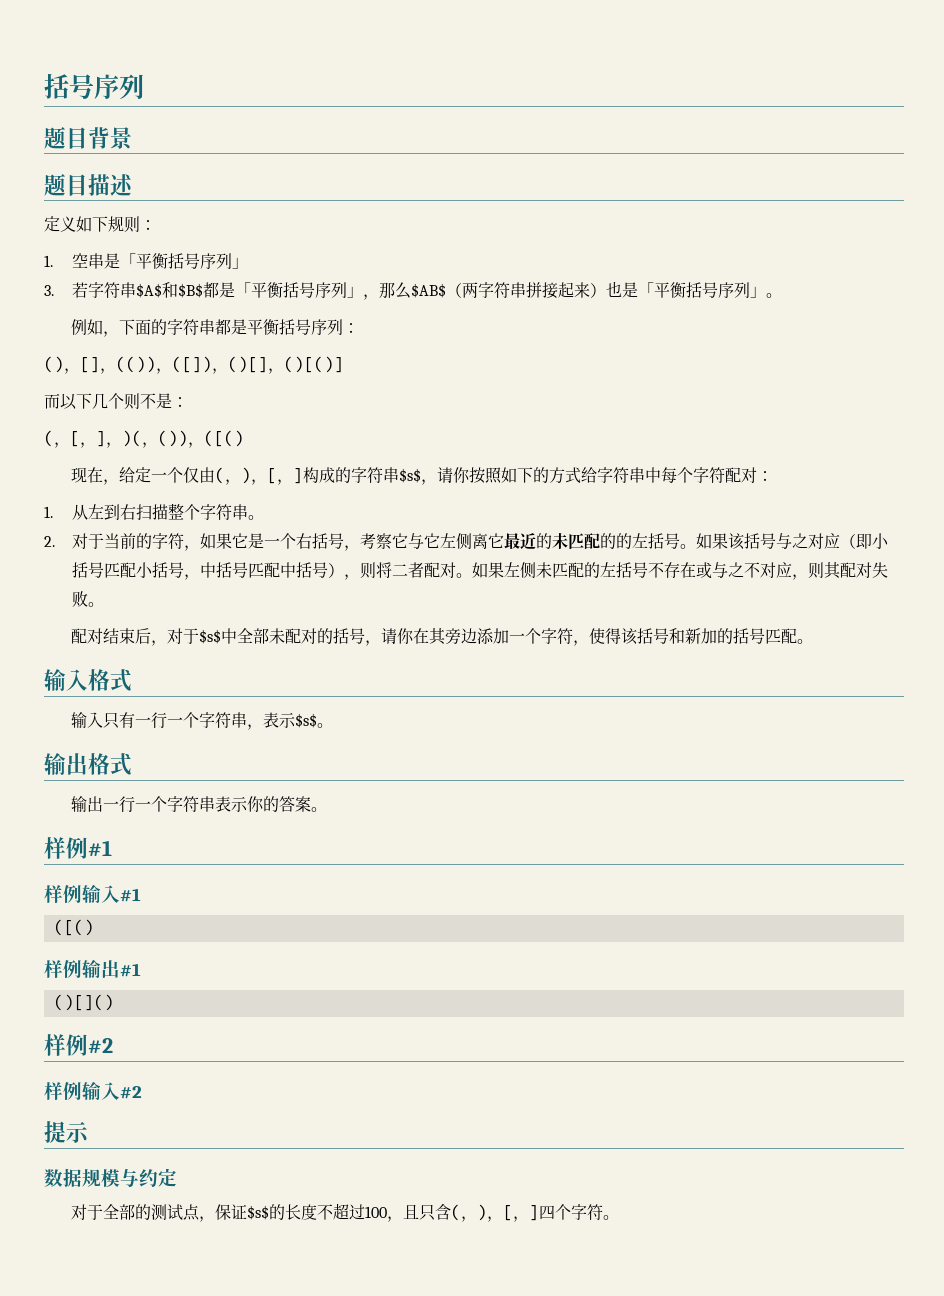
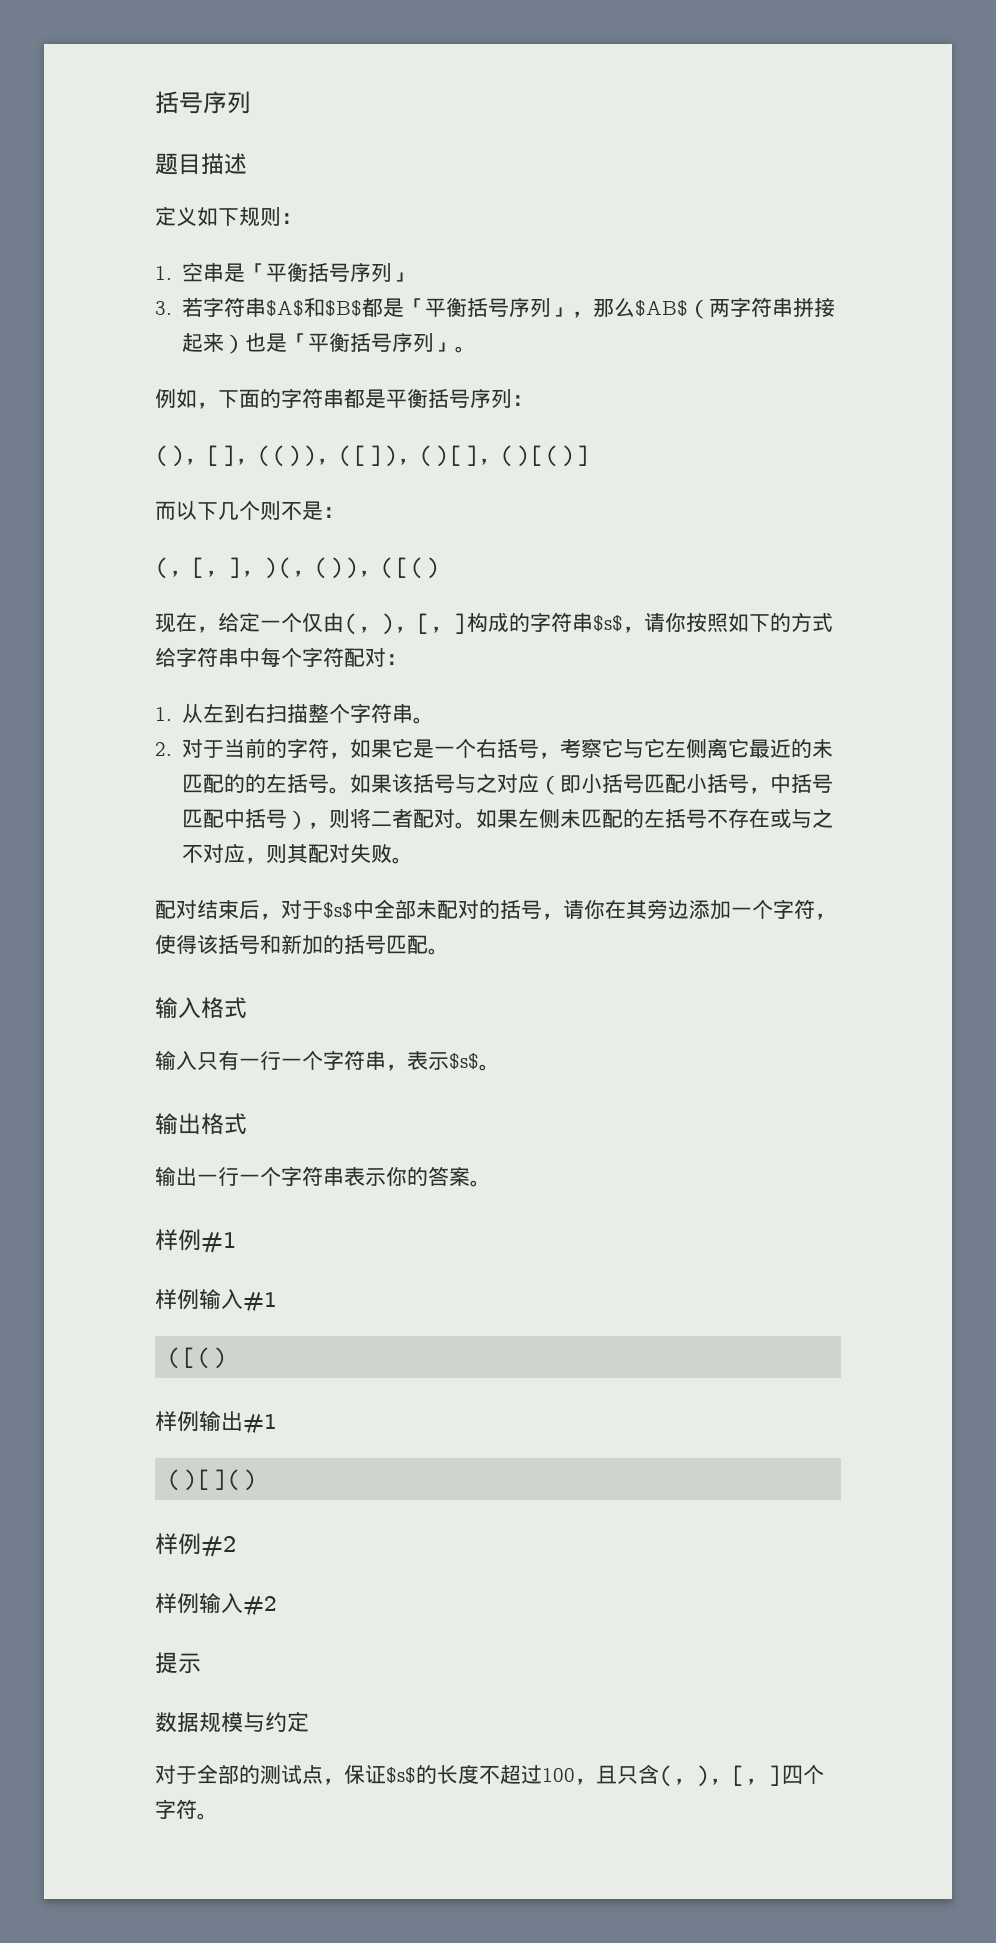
[44,74,144,100] [44,126,132,150] 括号序列 // 题目背景 -> [155,91,251,114] 括号序列

